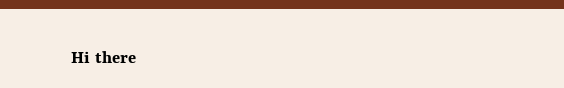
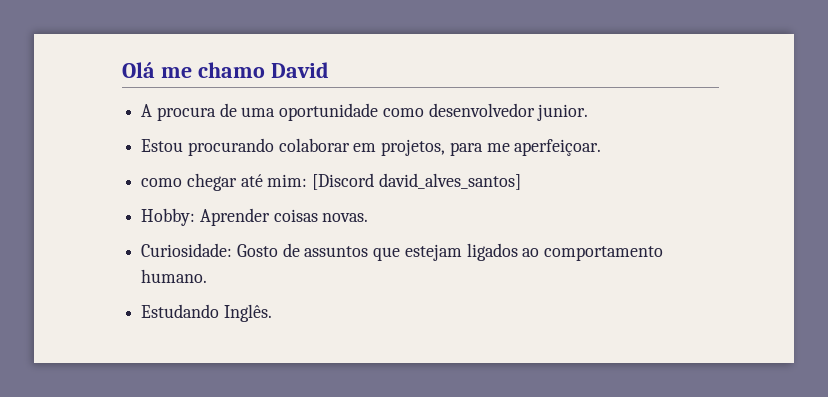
[71,51,137,63] Hi there -> [122,62,329,78] [141,103,589,121] [141,138,602,156] [141,173,521,191] [141,208,369,226] [141,243,664,261] [141,269,208,283] [141,304,272,322] Olá me chamo David // A procura de uma oportunidade como desenvolvedor junior. // Estou procurando colaborar em projetos, para me aperfeiçoar. // como chegar até mim: [Discord david_alves_santos] // Hobby: Aprender coisas novas. // Curiosidade: Gosto de assuntos que estejam ligados ao comportamento humano. // Estudando Inglês.

